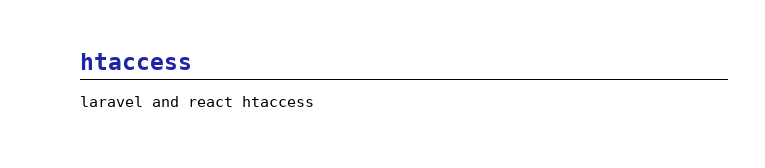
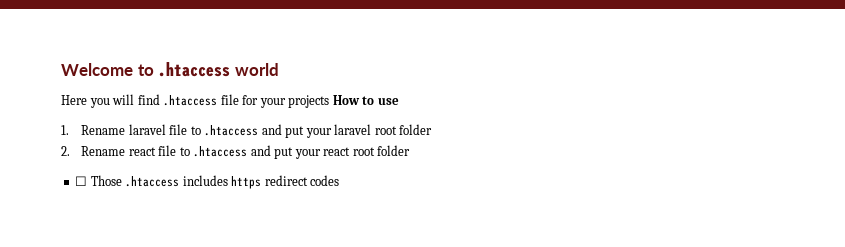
[80,53,192,70] [80,96,314,107] htaccess // laravel and react htaccess -> [61,62,279,77] [61,94,399,108] [61,124,433,138] [61,145,411,159] [75,175,340,189] Welcome to .htaccess world // Here you will find .htaccess file for your projects How to use // 1. Rename laravel file to .htaccess and put your laravel root folder // 2. Rename react file to .htaccess and put your react root folder // ☐ Those .htaccess includes https redirect codes

